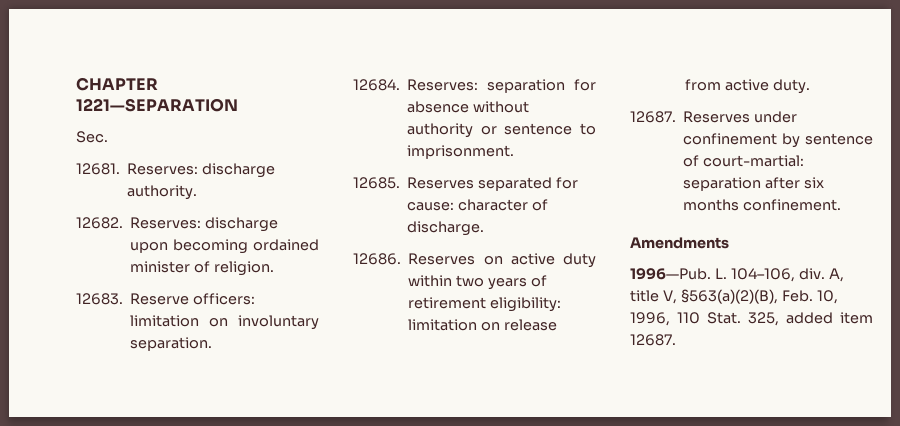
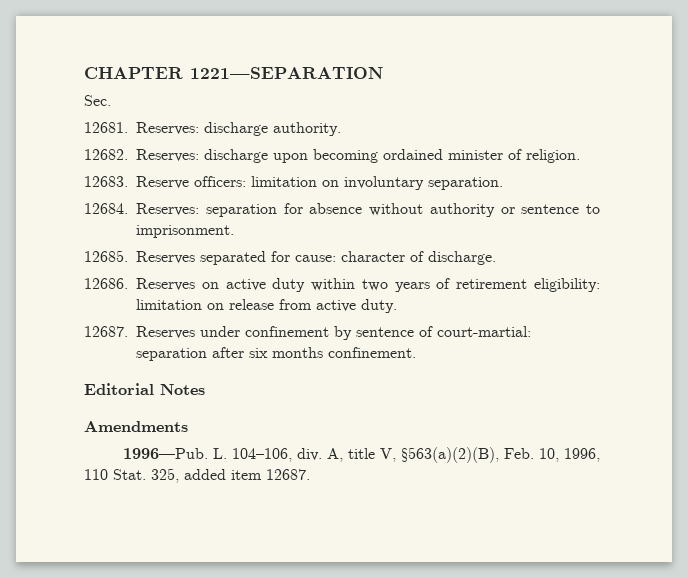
(842, 205) none -> [84,383,205,395] // Editorial Notes

